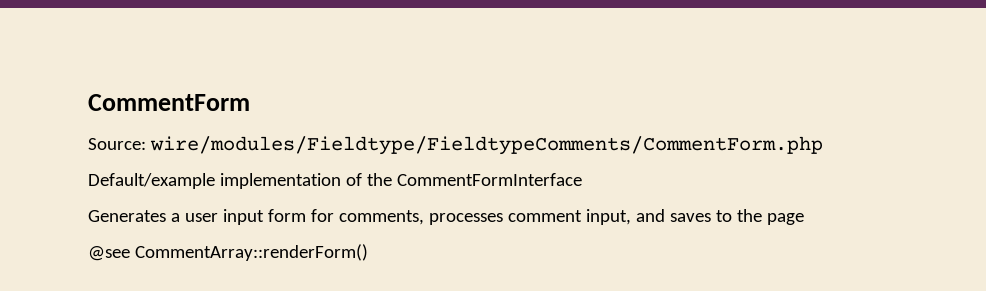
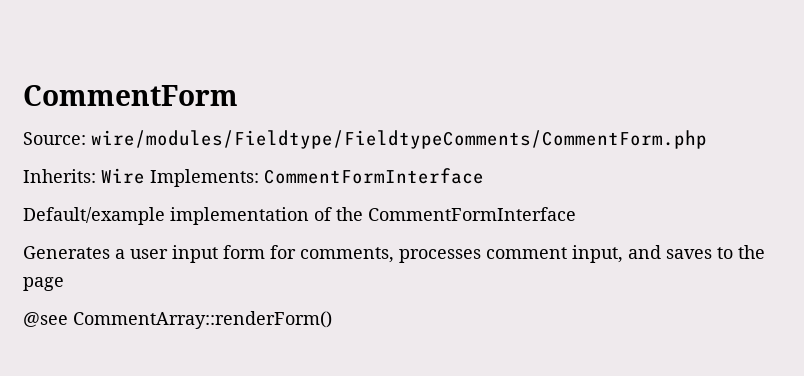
(823, 145) none -> [23,168,484,187] // Inherits: Wire Implements: CommentFormInterface

